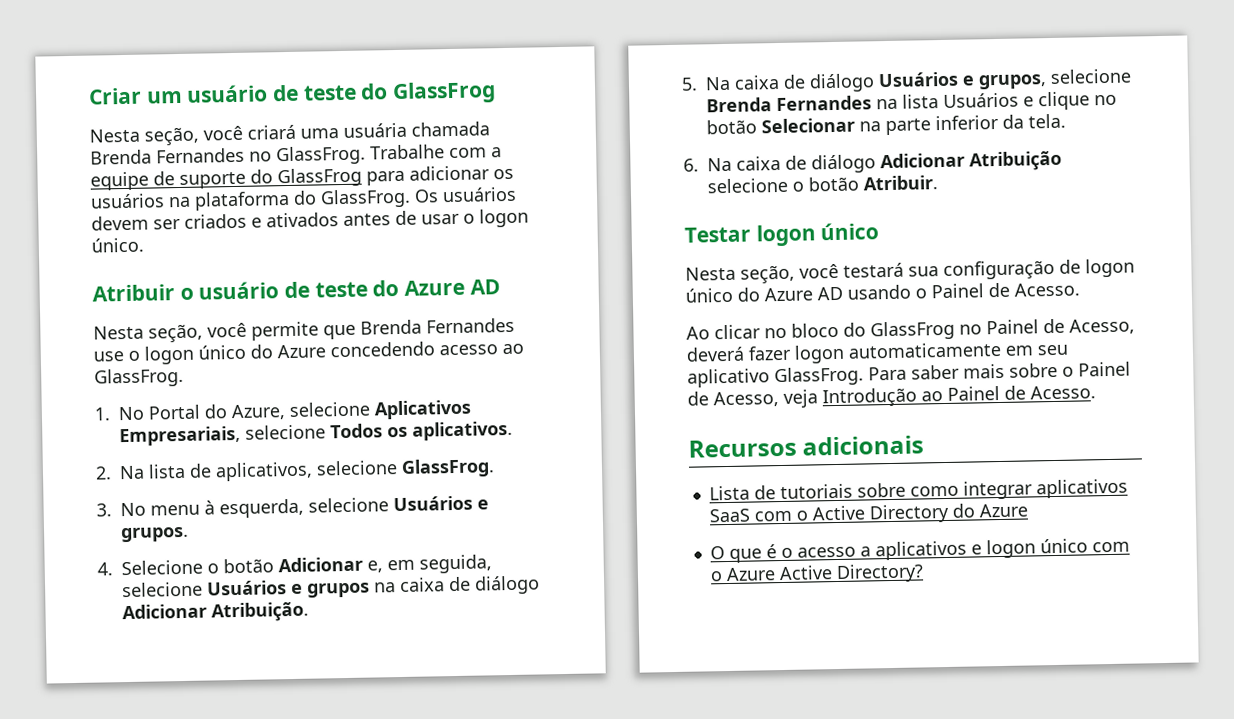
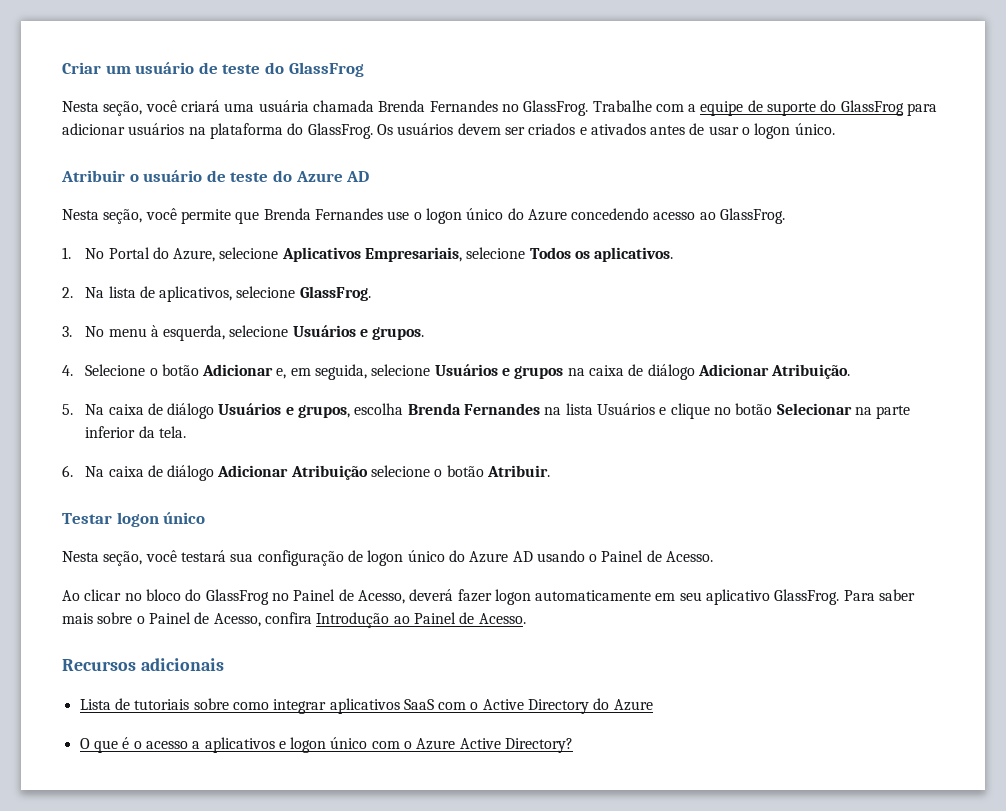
[493,168,514,180] os -> (125, 129) none
[1050,68,1132,85] selecione -> [354,403,404,415] escolha
[783,389,818,408] veja -> [264,612,312,624] confira

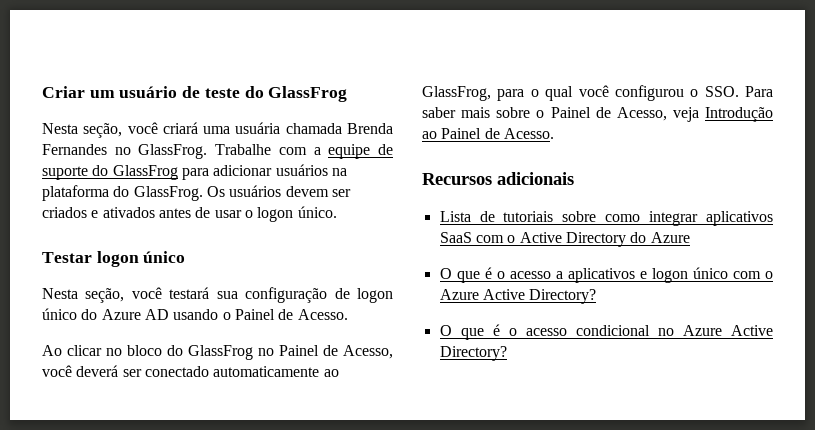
[61,170,370,182] [62,208,786,224] [62,247,674,262] [62,286,371,302] [62,325,425,341] [62,364,851,380] [62,403,911,419] [85,426,186,438] [62,465,551,481] // Atribuir o usuário de teste do Azure AD // Nesta seção, você permite que Brenda Fernandes use o logon único do Azure concedendo acesso ao GlassFrog. // 1. No Portal do Azure, selecione Aplicativos Empresariais, selecione Todos os aplicativos. // 2. Na lista de aplicativos, selecione GlassFrog. // 3. No menu à esquerda, selecione Usuários e grupos. // 4. Selecione o botão Adicionar e, em seguida, selecione Usuários e grupos na caixa de diálogo Adicionar Atribuição. // 5. Na caixa de diálogo Usuários e grupos, escolha Brenda Fernandes na lista Usuários e clique no botão Selecionar na parte inferior da tela. // 6. Na caixa de diálogo Adicionar Atribuição selecione o botão Atribuir. -> (337, 212) none
[409,589,840,605] deverá fazer logon automaticamente em seu aplicativo GlassFrog. -> [42,365,339,377] [422,85,739,101] você deverá ser conectado automaticamente ao GlassFrog, para o qual você configurou o SSO.
[264,612,312,624] confira -> [672,107,699,122] veja
(574, 745) none -> [439,324,773,340] [439,346,507,361] // O que é o acesso condicional no Azure Active Directory?

